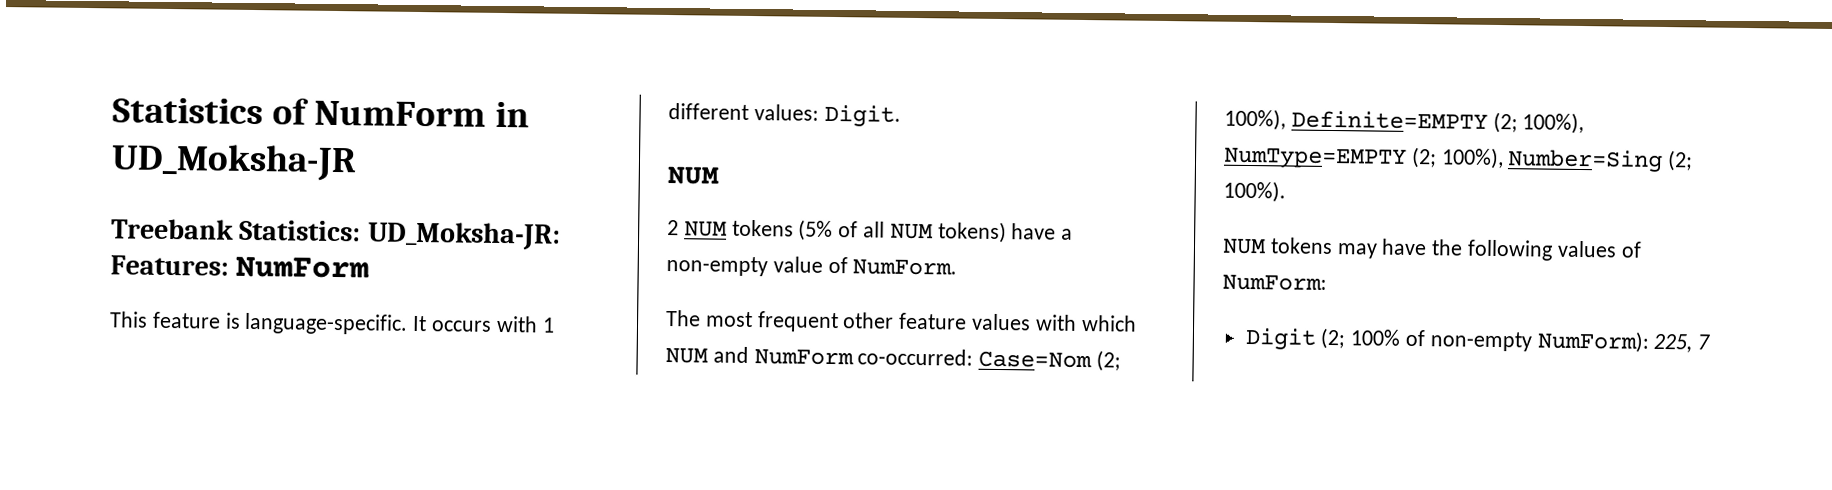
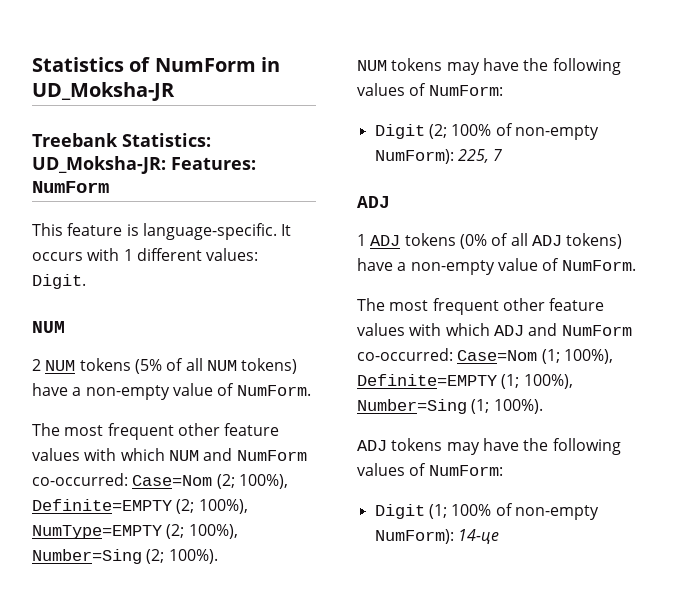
(1711, 342) none -> [357,196,390,208] [357,233,623,249] [357,258,636,275] [357,298,605,315] [357,323,632,336] [357,348,613,364] [357,374,573,389] [357,399,543,414] [357,438,621,455] [357,463,503,476] [374,503,599,520] [374,529,499,544] // ADJ // 1 ADJ tokens (0% of all ADJ tokens) have a non-empty value of NumForm. // The most frequent other feature values with which ADJ and NumForm co-occurred: Case=Nom (1; 100%), Definite=EMPTY (1; 100%), Number=Sing (1; 100%). // ADJ tokens may have the following values of NumForm: // Digit (1; 100% of non-empty NumForm): 14-це

